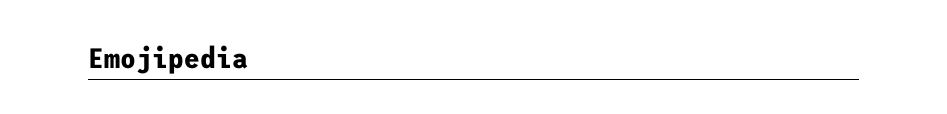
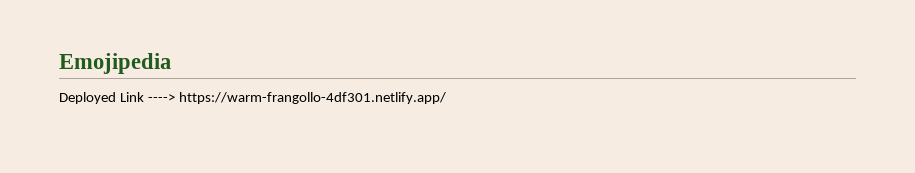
(248, 59) none -> [59,92,446,104] // Deployed Link ----> https://warm-frangollo-4df301.netlify.app/

